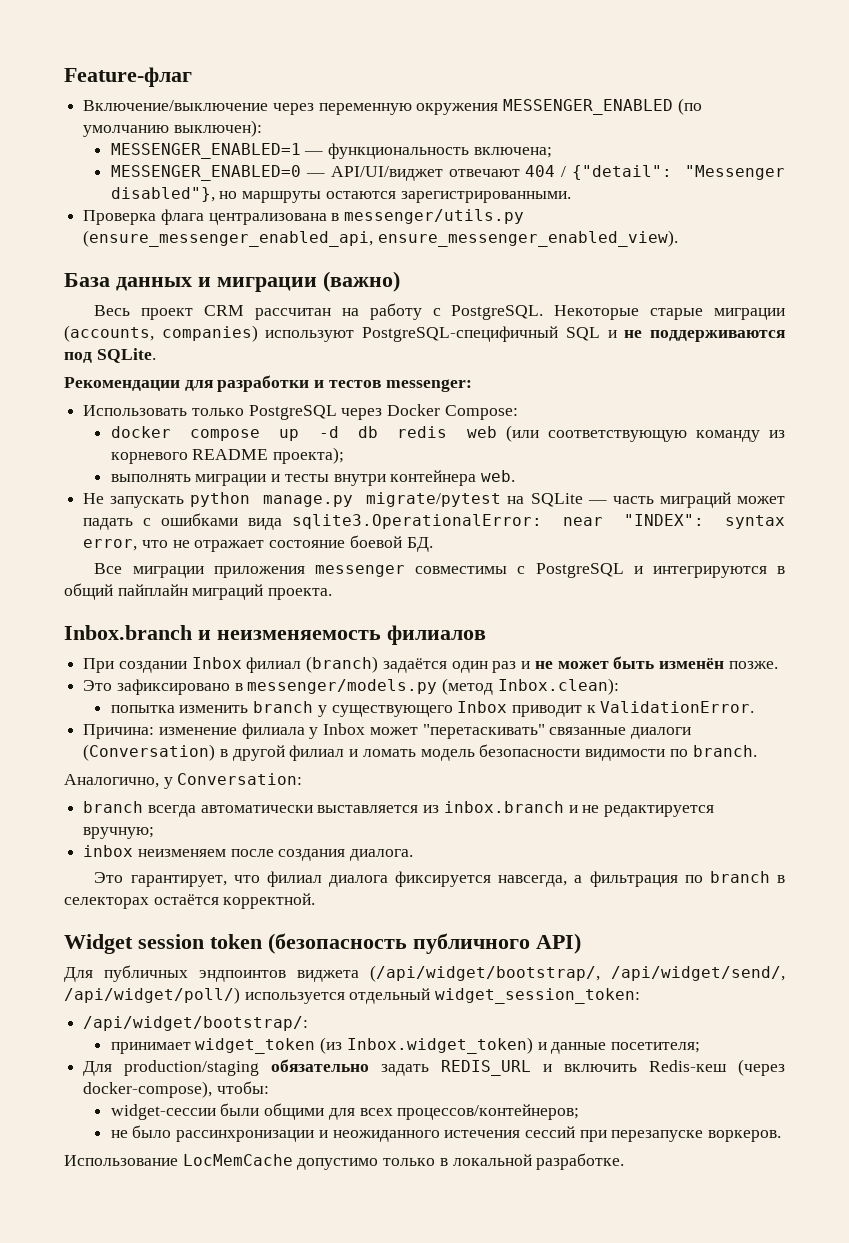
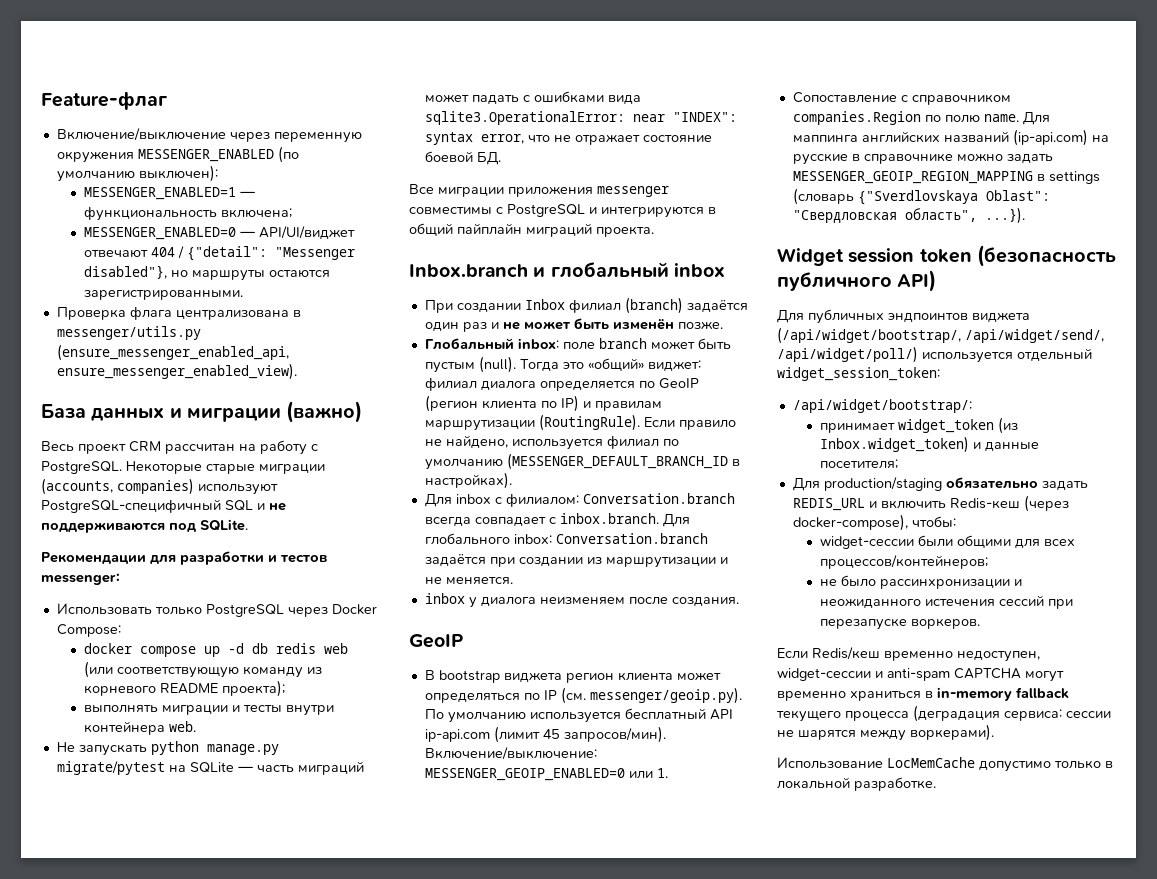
[217,625,486,645] неизменяемость филиалов -> [550,262,725,278] глобальный inbox
[83,678,619,695] [110,701,755,717] [83,723,692,739] [83,744,757,761] [64,773,303,789] [83,801,715,817] [83,827,155,839] [83,845,414,861] [94,871,785,887] [64,893,316,909] Это зафиксировано в messenger/models.py (метод Inbox.clean): // попытка изменить branch у существующего Inbox приводит к ValidationError. // Причина: изменение филиала у Inbox может "перетаскивать" связанные диалоги (Conversation) в другой филиал и ломать модель безопасности видимости по branch. // Аналогично, у Conversation: // branch всегда автоматически выставляется из inbox.branch и не редактируется вручную; // inbox неизменяем после создания диалога. // Это гарантирует, что филиал диалога фиксируется навсегда, а фильтрация по branch в селекторах остаётся корректной. -> [424,338,731,350] [424,356,701,373] [424,377,699,391] [424,395,662,412] [424,414,736,431] [424,435,679,450] [424,453,740,470] [424,472,512,489] [424,493,735,507] [424,513,690,527] [424,533,708,545] [424,554,728,568] [424,577,513,585] [424,593,739,608] [409,634,463,648] [424,670,721,683] [424,687,742,704] [424,708,733,723] [424,726,666,743] [424,747,597,760] [424,768,668,781] [792,92,1011,105] [792,111,1050,125] [792,129,1109,146] [792,153,1053,165] [792,171,1100,184] [792,188,1050,205] [792,207,1025,224] Глобальный inbox: поле branch может быть пустым (null). Тогда это «общий» виджет: филиал диалога определяется по GeoIP (регион клиента по IP) и правилам маршрутизации (RoutingRule). Если правило не найдено, используется филиал по умолчанию (MESSENGER_DEFAULT_BRANCH_ID в настройках). // Для inbox с филиалом: Conversation.branch всегда совпадает с inbox.branch. Для глобального inbox: Conversation.branch задаётся при создании из маршрутизации и не меняется. // inbox у диалога неизменяем после создания. // GeoIP // В bootstrap виджета регион клиента может определяться по IP (см. messenger/geoip.py). По умолчанию используется бесплатный API ip-api.com (лимит 45 запросов/мин). Включение/выключение: MESSENGER_GEOIP_ENABLED=0 или 1. // Сопоставление с справочником companies.Region по полю name. Для маппинга английских названий (ip-api.com) на русские в справочнике можно задать MESSENGER_GEOIP_REGION_MAPPING в settings (словарь {"Sverdlovskaya Oblast": "Свердловская область", ...}).
(782, 1136) none -> [777,647,1040,662] [777,668,1064,682] [777,687,1069,701] [776,705,1111,722] [777,724,994,741] // Если Redis/кеш временно недоступен, widget-сессии и anti-spam CAPTCHA могут временно храниться в in-memory fallback текущего процесса (деградация сервиса: сессии не шарятся между воркерами).

